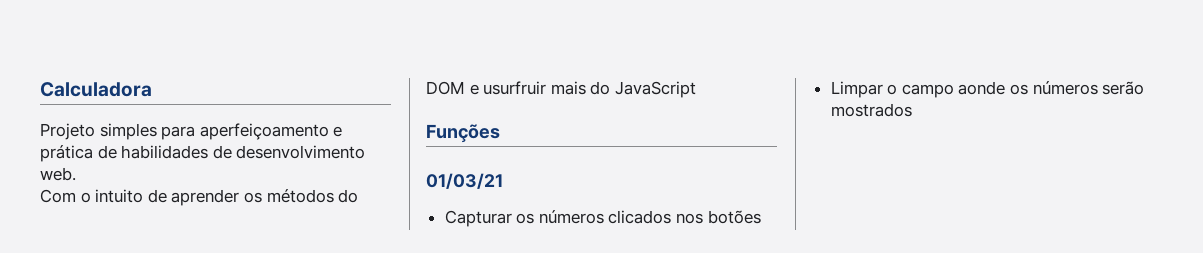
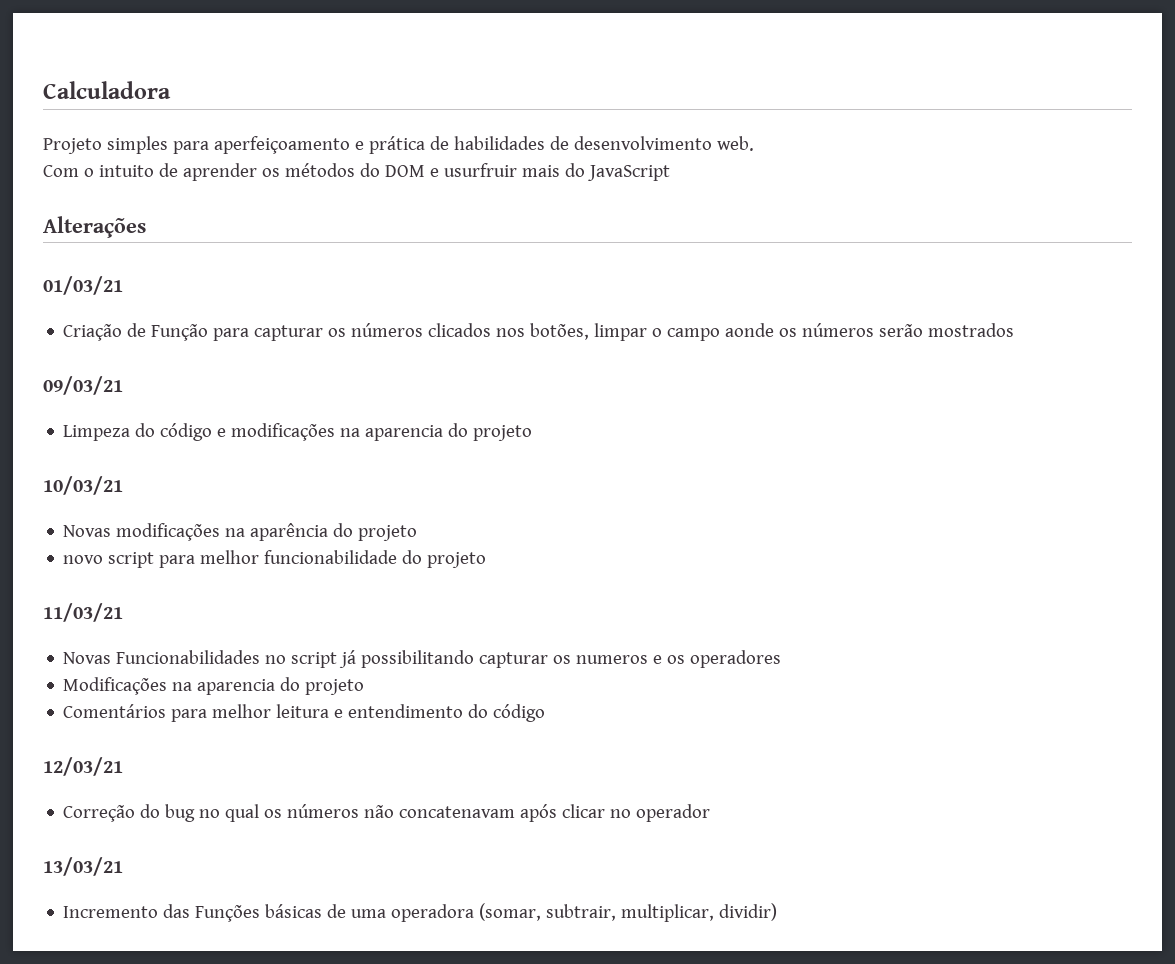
[426,124,500,143] Funções -> [43,216,146,238] Alterações
[444,210,512,227] Capturar -> [63,323,324,341] Criação de Função para capturar
[707,210,761,224] [830,81,883,98] botões // Limpar -> [530,323,648,341] botões, limpar
(912, 110) none -> [43,376,123,395] [63,423,533,441] [43,476,123,495] [63,523,418,541] [63,550,487,568] [43,603,123,622] [63,650,782,668] [63,677,365,695] [63,704,546,722] [43,757,123,776] [63,804,711,822] [43,857,123,876] [63,903,778,922] // 09/03/21 // Limpeza do código e modificações na aparencia do projeto // 10/03/21 // Novas modificações na aparência do projeto // novo script para melhor funcionabilidade do projeto // 11/03/21 // Novas Funcionabilidades no script já possibilitando capturar os numeros e os operadores // Modificações na aparencia do projeto // Comentários para melhor leitura e entendimento do código // 12/03/21 // Correção do bug no qual os números não concatenavam após clicar no operador // 13/03/21 // Incremento das Funções básicas de uma operadora (somar, subtrair, multiplicar, dividir)

